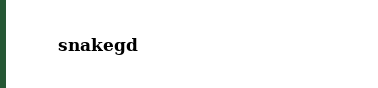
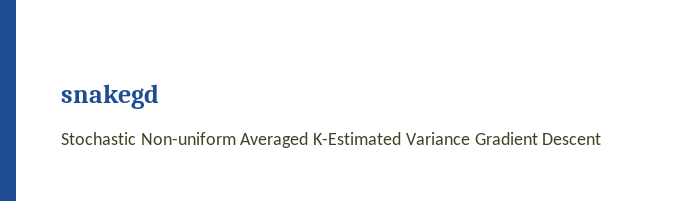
(138, 46) none -> [61,132,602,148] // Stochastic Non-uniform Averaged K-Estimated Variance Gradient Descent

